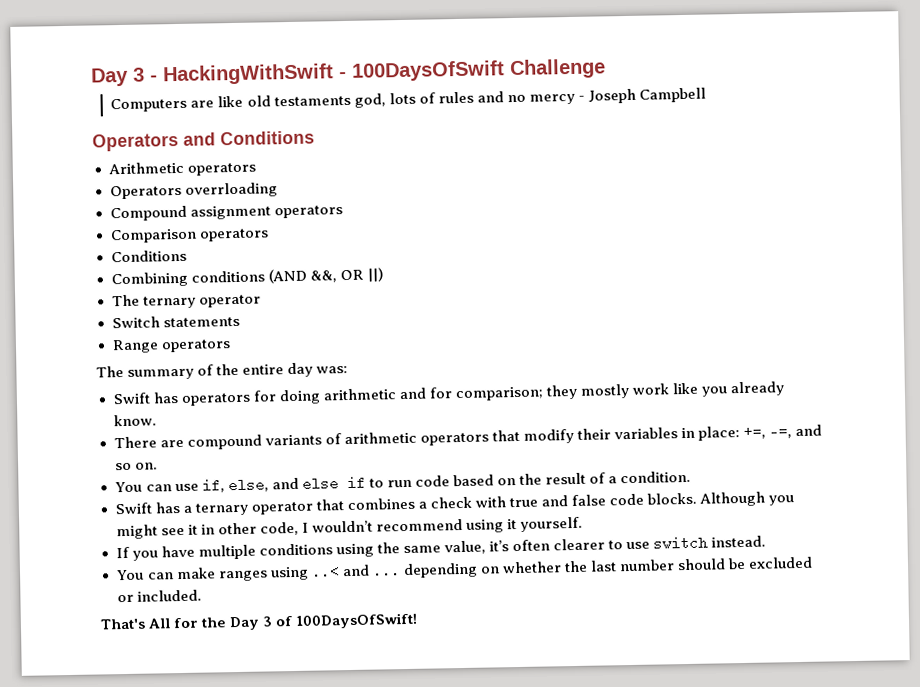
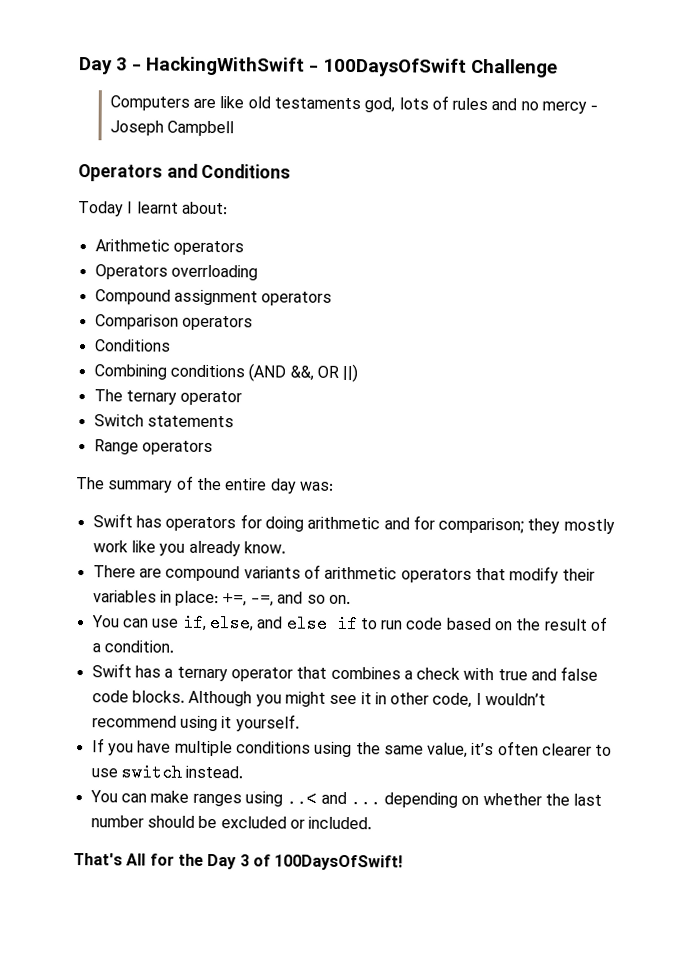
(315, 138) none -> [77,201,228,217] // Today I learnt about:

